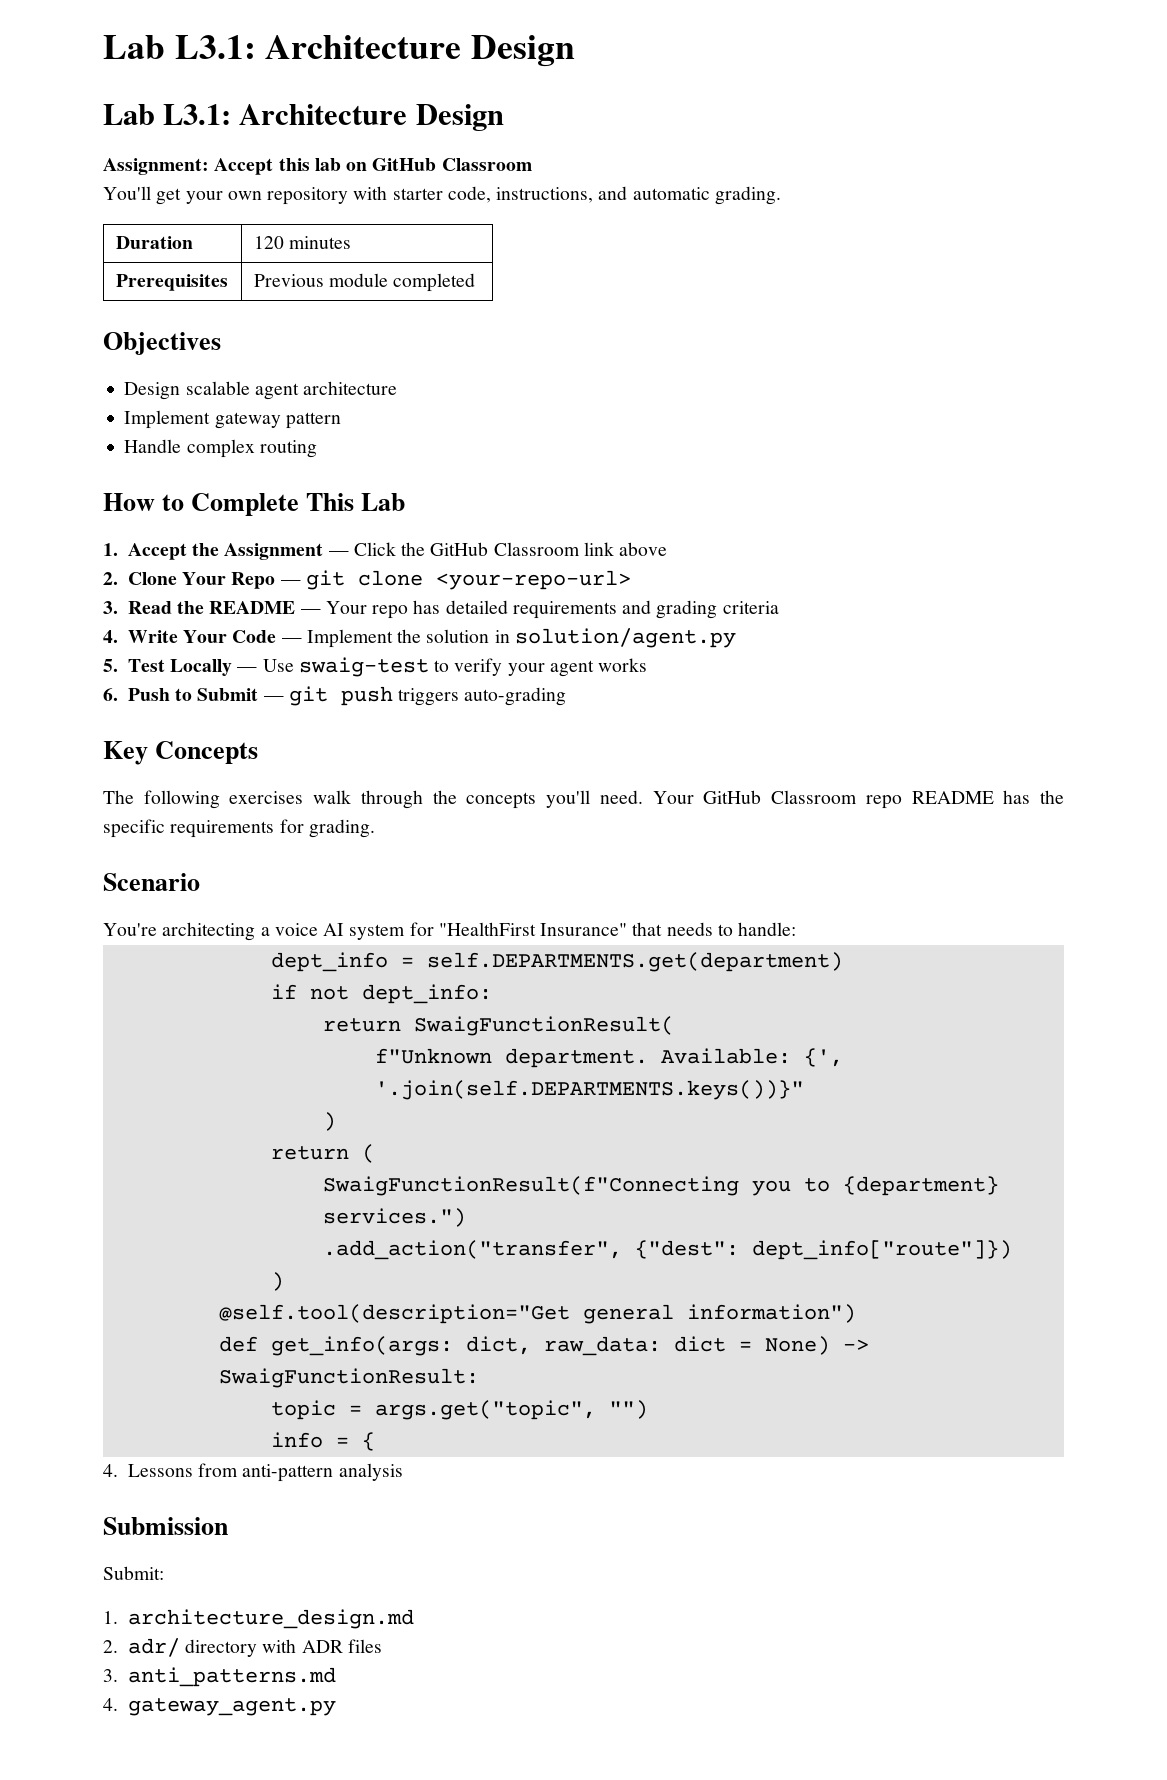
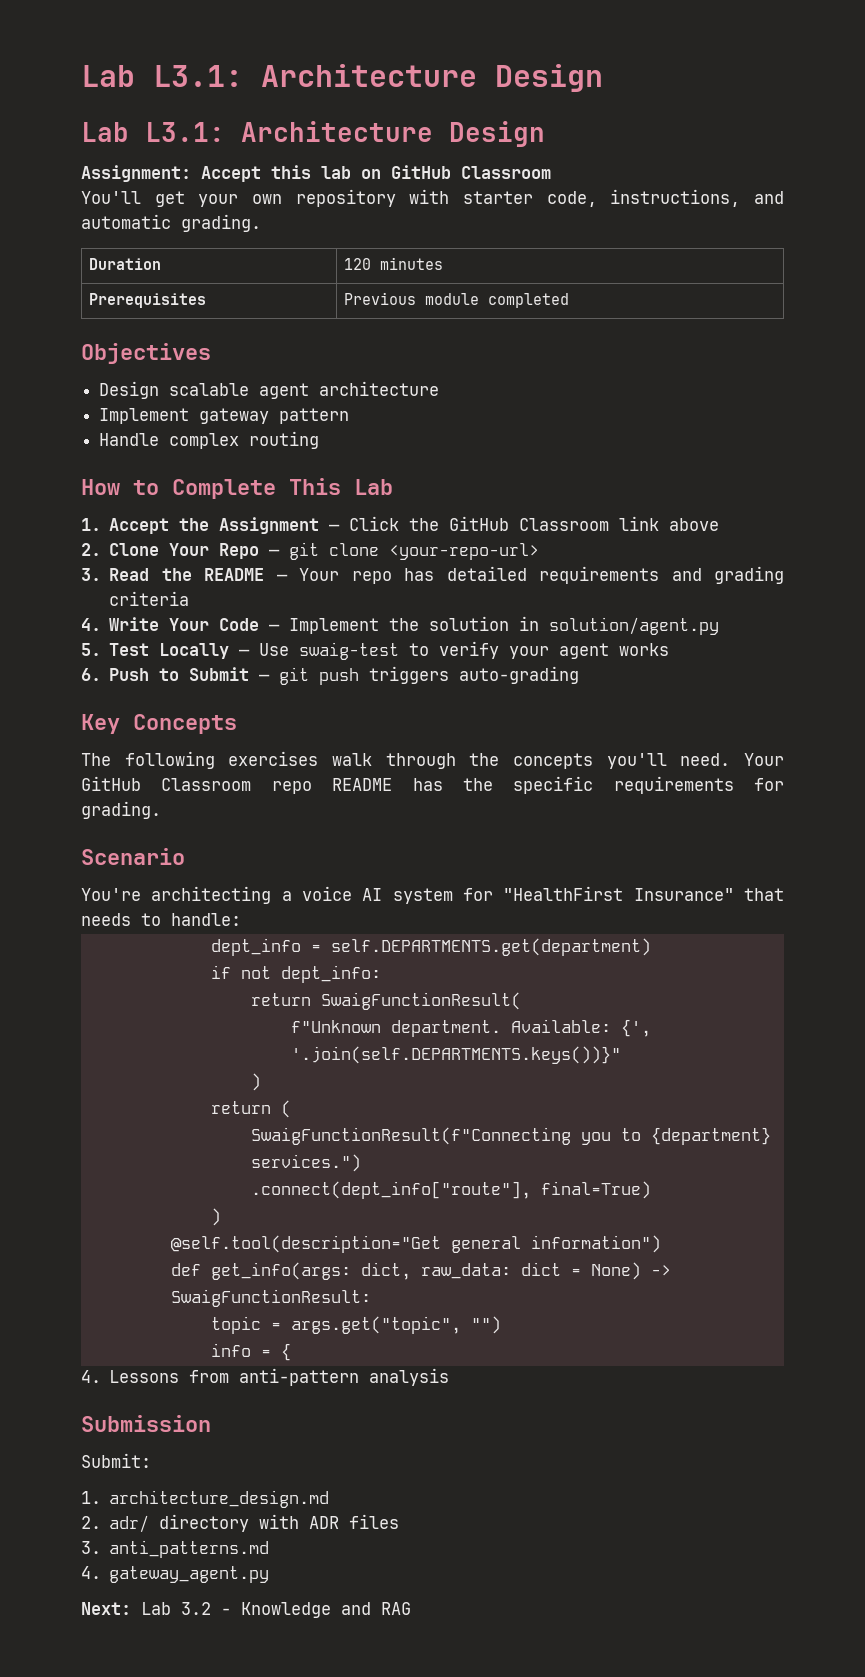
[322,1240,1012,1260] .add_action("transfer", {"dest": dept_info["route"]}) -> [250,1181,651,1199] .connect(dept_info["route"], final=True)
(336, 1707) none -> [81,1602,411,1618] // Next: Lab 3.2 - Knowledge and RAG

